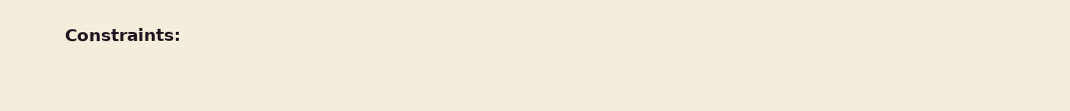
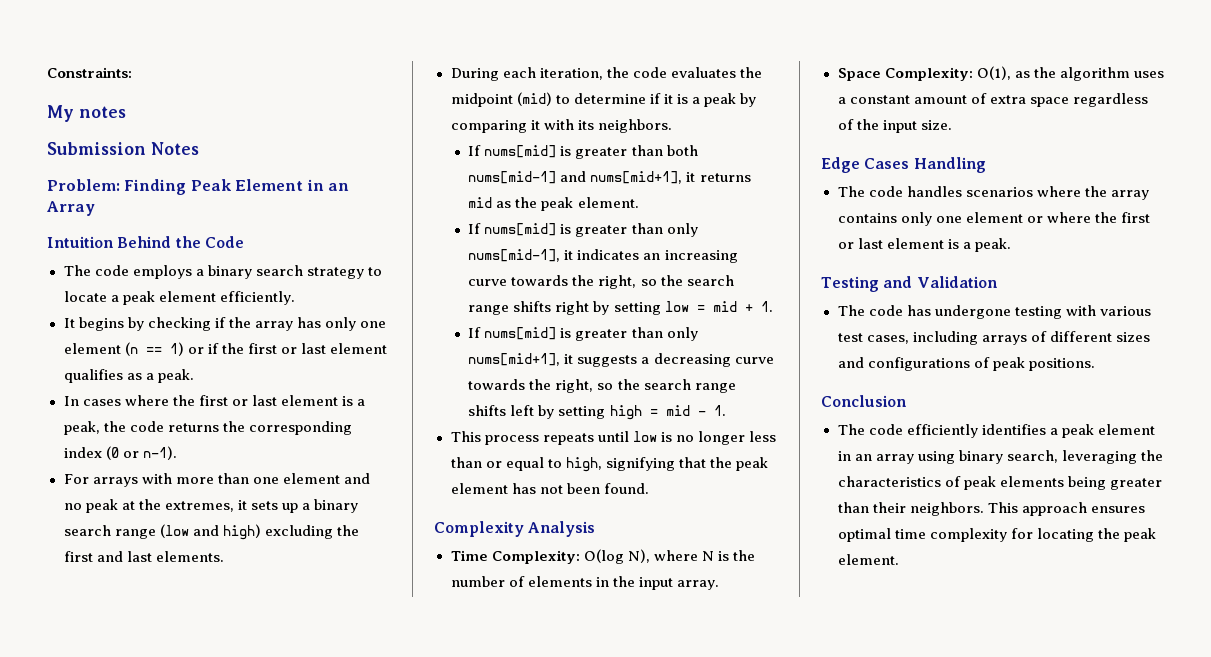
(181, 34) none -> [47,105,126,122] [47,142,199,155] [47,179,350,195] [47,201,95,216] [47,236,244,248] [63,265,382,279] [63,291,295,305] [63,317,386,331] [63,342,387,356] [63,369,194,383] [63,395,365,406] [63,421,352,435] [63,446,177,460] [63,473,370,487] [63,499,358,513] [63,524,359,540] [63,551,224,562] [450,67,762,81] [450,92,756,107] [450,119,672,133] [468,145,698,159] [468,171,751,184] [468,197,639,211] [468,223,698,237] [468,249,738,263] [468,275,734,289] [468,301,773,315] [468,327,698,341] [468,353,774,367] [468,379,736,393] [468,405,726,420] [450,431,776,445] [450,457,768,472] [450,483,649,494] [434,521,596,537] [450,549,755,564] [450,576,719,590] [837,66,1164,81] [837,93,1148,107] [837,119,952,133] [821,157,986,173] [837,186,1149,200] [837,212,1150,226] [837,238,1011,252] [821,276,998,292] [837,305,1151,319] [837,331,1150,345] [837,357,1095,371] [821,395,907,407] [837,424,1155,438] [837,450,1163,464] [837,476,1162,490] [837,502,1145,516] [837,528,1156,542] [837,554,899,565] // My notes // Submission Notes // Problem: Finding Peak Element in an Array // Intuition Behind the Code // The code employs a binary search strategy to locate a peak element efficiently. // It begins by checking if the array has only one element (n == 1) or if the first or last element qualifies as a peak. // In cases where the first or last element is a peak, the code returns the corresponding index (0 or n-1). // For arrays with more than one element and no peak at the extremes, it sets up a binary search range (low and high) excluding the first and last elements. // During each iteration, the code evaluates the midpoint (mid) to determine if it is a peak by comparing it with its neighbors. // If nums[mid] is greater than both nums[mid-1] and nums[mid+1], it returns mid as the peak element. // If nums[mid] is greater than only nums[mid-1], it indicates an increasing curve towards the right, so the search range shifts right by setting low = mid + 1. // If nums[mid] is greater than only nums[mid+1], it suggests a decreasing curve towards the right, so the search range shifts left by setting high = mid - 1. // This process repeats until low is no longer less than or equal to high, signifying that the peak element has not been found. // Complexity Analysis // Time Complexity: O(log N), where N is the number of elements in the input array. // Space Complexity: O(1), as the algorithm uses a constant amount of extra space regardless of the input size. // Edge Cases Handling // The code handles scenarios where the array contains only one element or where the first or last element is a peak. // Testing and Validation // The code has undergone testing with various test cases, including arrays of different sizes and configurations of peak positions. // Conclusion // The code efficiently identifies a peak element in an array using binary search, leveraging the characteristics of peak elements being greater than their neighbors. This approach ensures optimal time complexity for locating the peak element.

